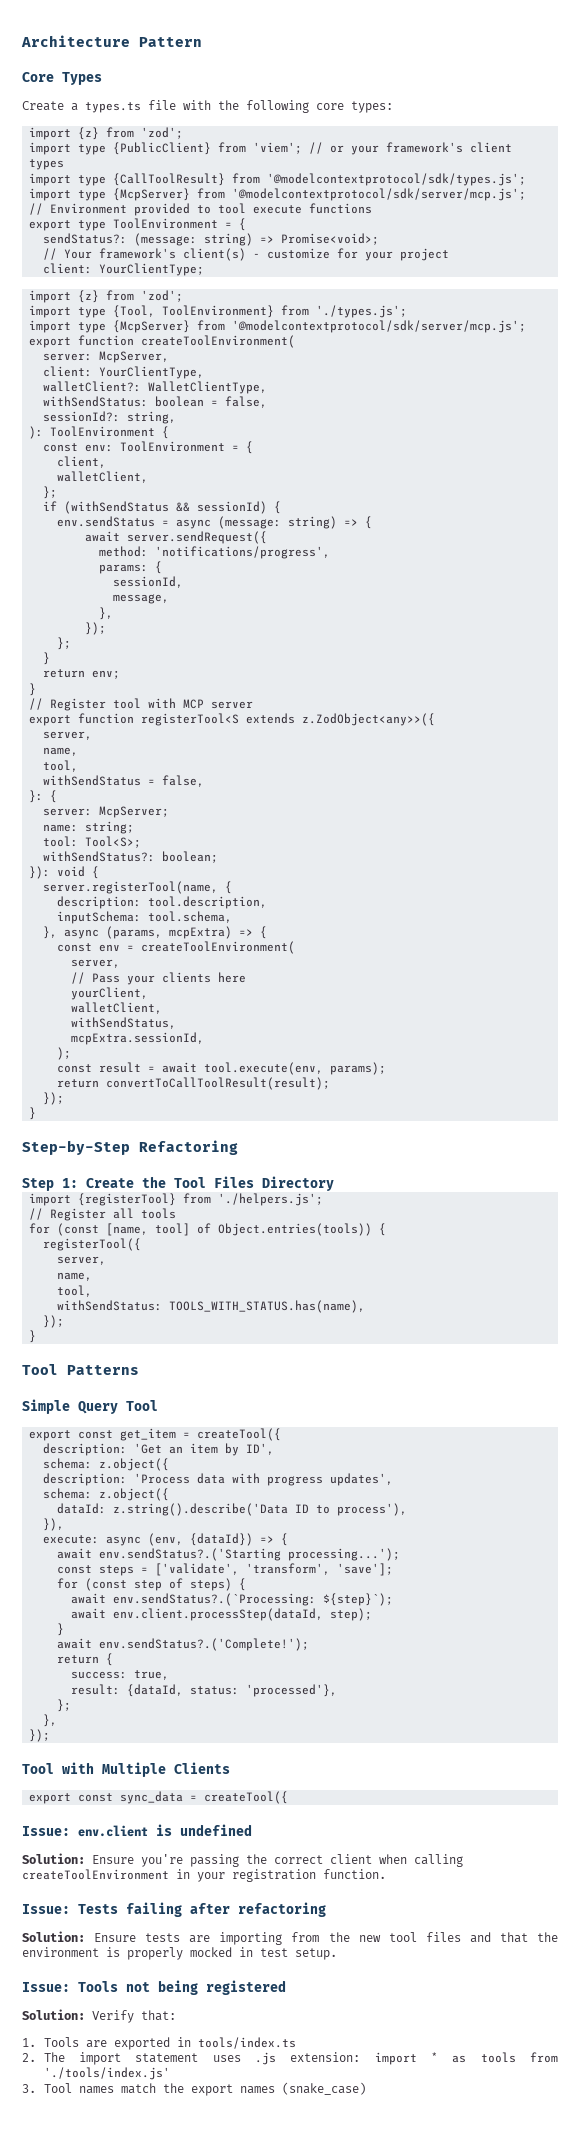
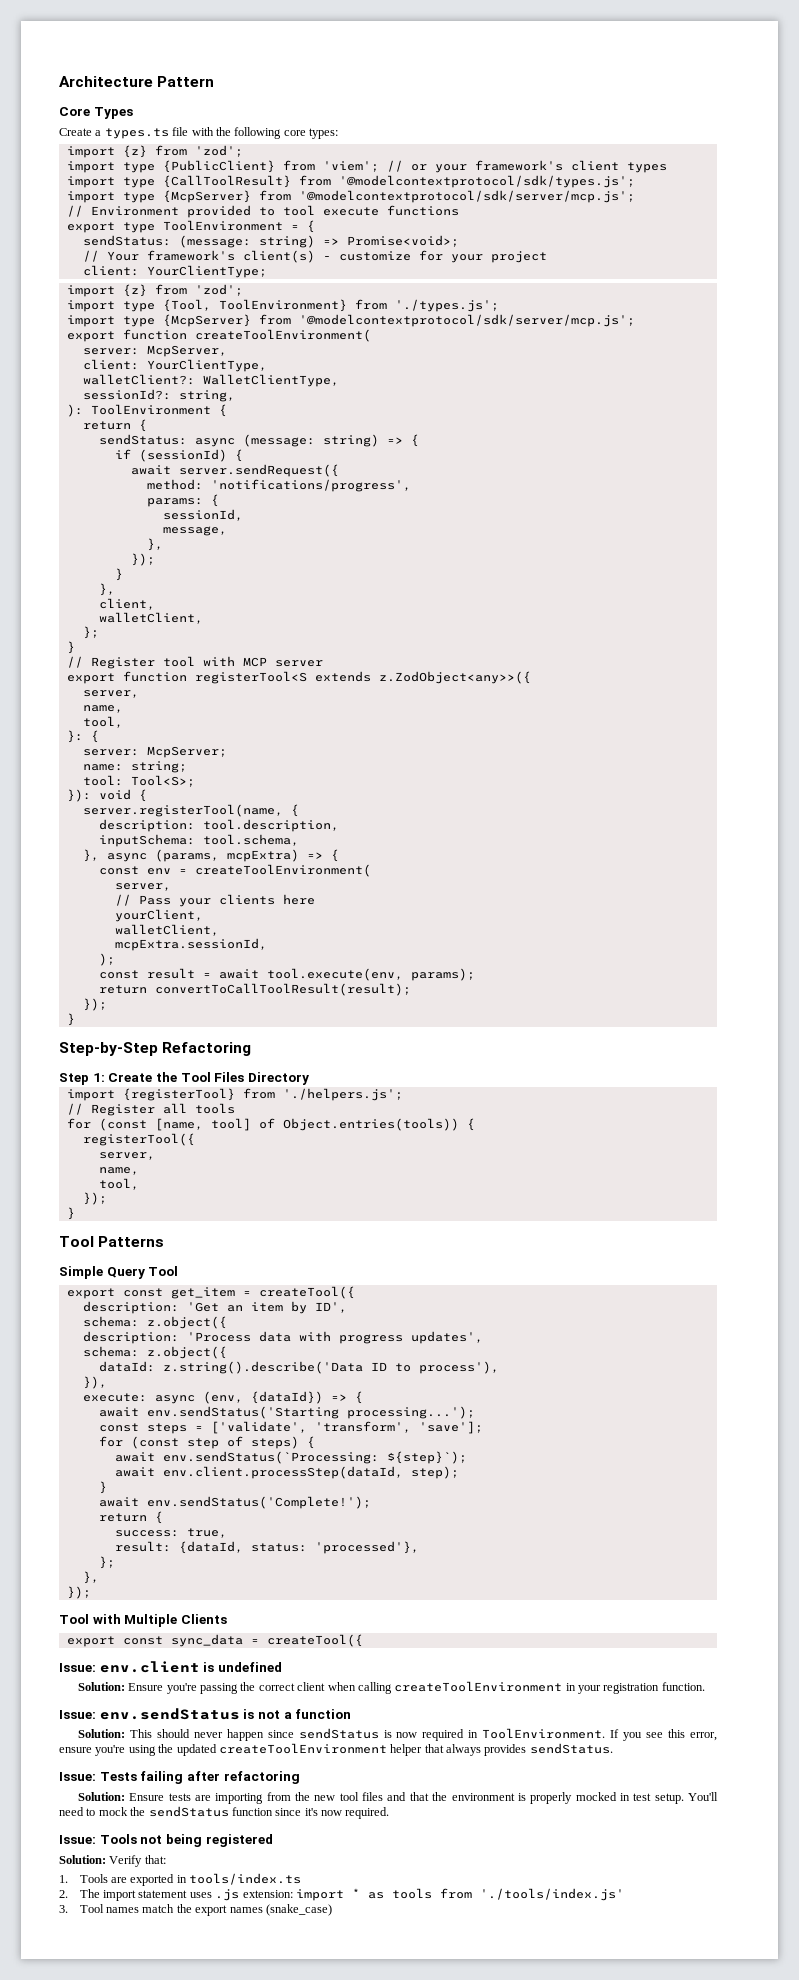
[43,233,128,244] sendStatus?: -> [82,235,171,246] sendStatus:
[43,396,268,408] // withSendStatus: boolean = false, -> (339, 380) none
[43,441,254,454] [57,456,107,468] [57,471,149,483] [43,486,58,499] [43,501,282,514] [57,516,170,527] const env: ToolEnvironment = { // client, // walletClient, // }; // if (withSendStatus && sessionId) { // env.sendStatus = -> [82,419,147,432] [98,434,187,445] return { // sendStatus:
(373, 522) none -> [114,449,243,462] // if (sessionId) {
[57,637,72,650] [43,652,51,665] [43,669,121,679] // }; // } // return env; -> [114,568,123,581] [98,583,115,596] [98,598,155,610] [98,612,203,624] [82,626,99,639] // } // }, // client, // walletClient, // };
[43,775,205,787] // withSendStatus = false, -> (123, 722) none
[43,851,219,863] // withSendStatus?: boolean; -> (195, 781) none
[71,1017,177,1029] // withSendStatus, -> (219, 930) none
[57,1300,366,1313] // withSendStatus: TOOLS_WITH_STATUS.has(name), -> (139, 1184) none
[99,1548,282,1561] env.sendStatus?.('Starting -> [146,1406,339,1419] env.sendStatus('Starting
[113,1593,317,1606] env.sendStatus?.(`Processing: -> [162,1451,379,1464] env.sendStatus(`Processing:
[99,1638,310,1651] env.sendStatus?.('Complete!'); -> [146,1496,371,1509] env.sendStatus('Complete!');
(386, 1874) none -> [59,1708,352,1720] [77,1728,717,1741] [59,1743,613,1756] // Issue: env.sendStatus is not a function // Solution: This should never happen since sendStatus is now required in ToolEnvironment. If you see this error, ensure you're using the updated createToolEnvironment helper that always provides sendStatus.
(337, 1954) none -> [688,1792,719,1801] [59,1806,390,1819] You'll need to mock the sendStatus function since it's now required.

